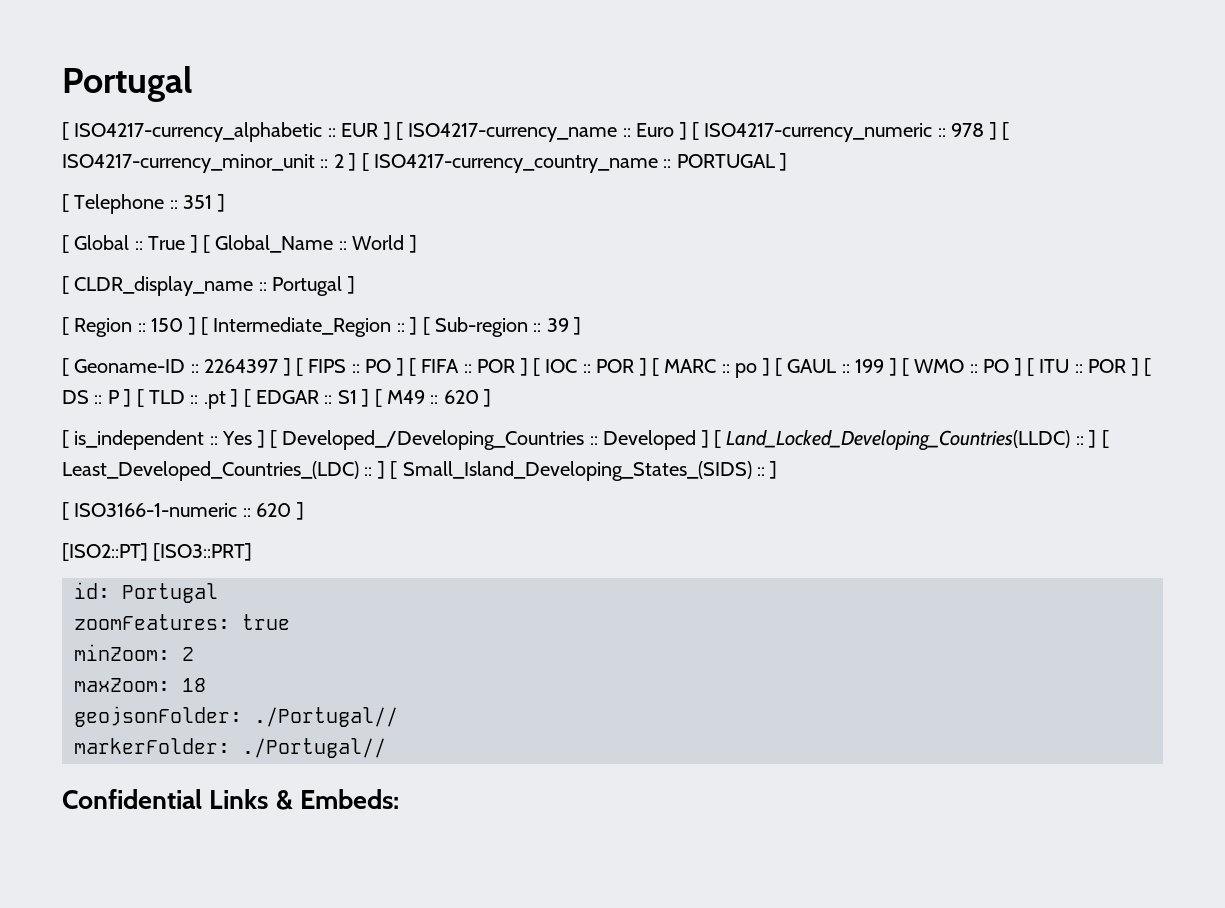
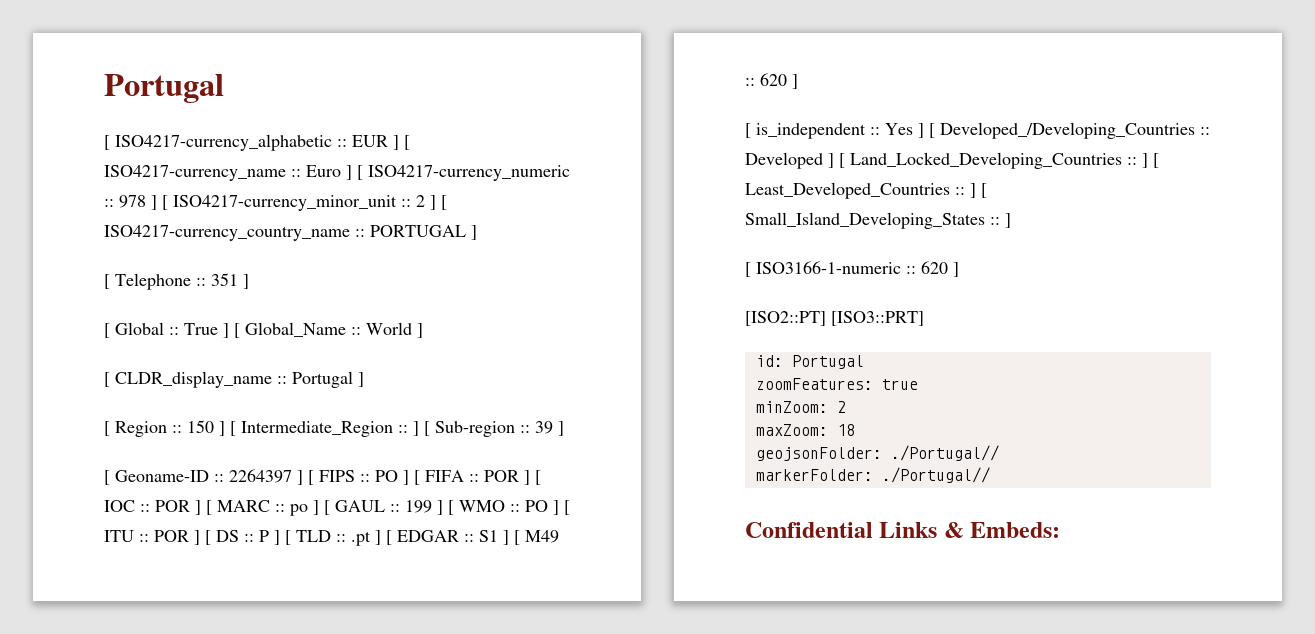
[726,430,1109,451] [62,461,752,481] Land_Locked_Developing_Countries(LLDC) :: ] [ Least_Developed_Countries_(LDC) :: ] [ Small_Island_Developing_States_(SIDS) -> [850,152,1159,169] [745,182,987,199] [745,212,985,229] Land_Locked_Developing_Countries :: ] [ Least_Developed_Countries :: ] [ Small_Island_Developing_States

